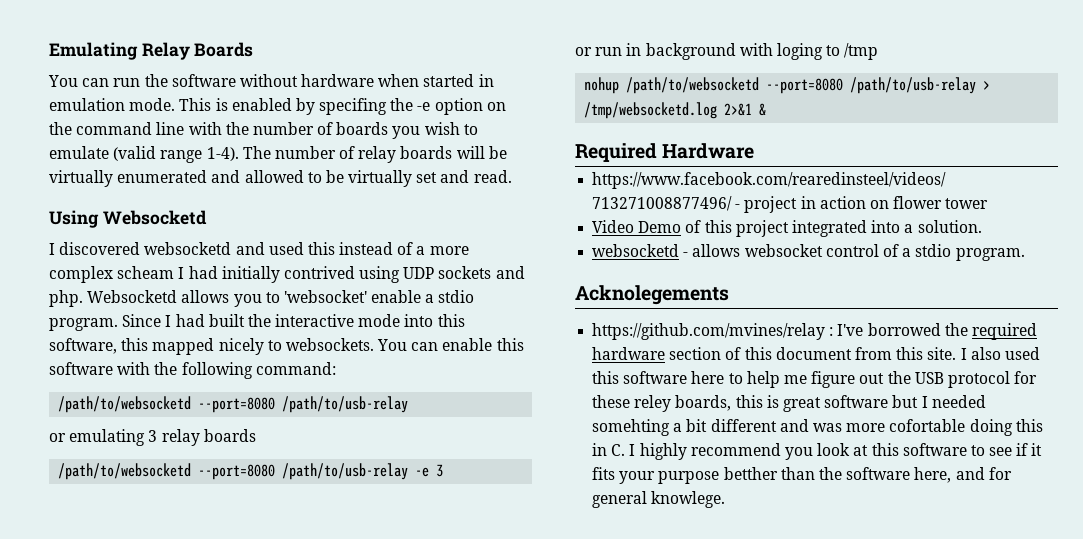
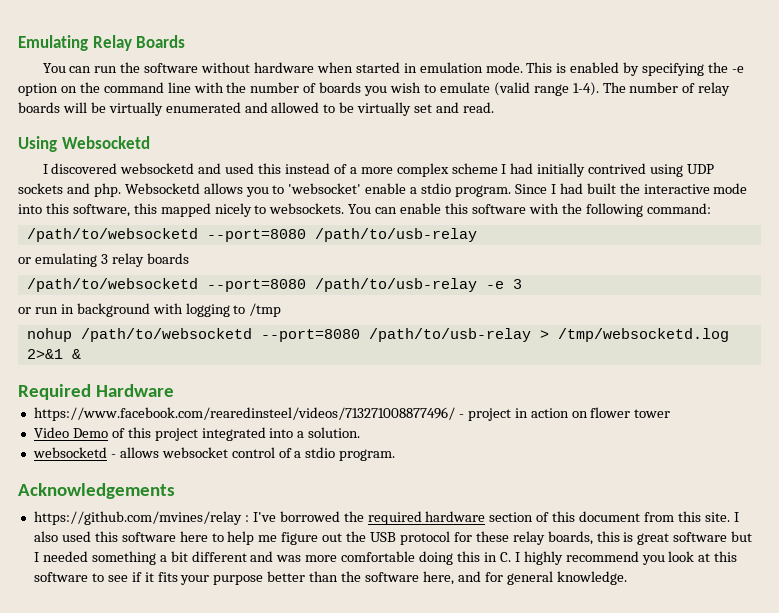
[319,98,388,115] specifing -> [642,63,705,76] specifying
[117,266,175,279] scheam -> [451,163,498,174] scheme
[776,43,823,60] loging -> [185,303,230,317] logging
[575,285,729,305] Acknolegements -> [18,483,175,499] Acknowledgements
[634,395,672,412] reley -> [512,531,545,545] relay
[592,419,671,436] somehting -> [91,551,156,565] something
[889,419,966,432] cofortable -> [341,551,416,562] comfortable
[723,467,778,480] betther -> [267,571,306,582] better
[651,491,726,508] knowlege. -> [556,571,627,585] knowledge.

